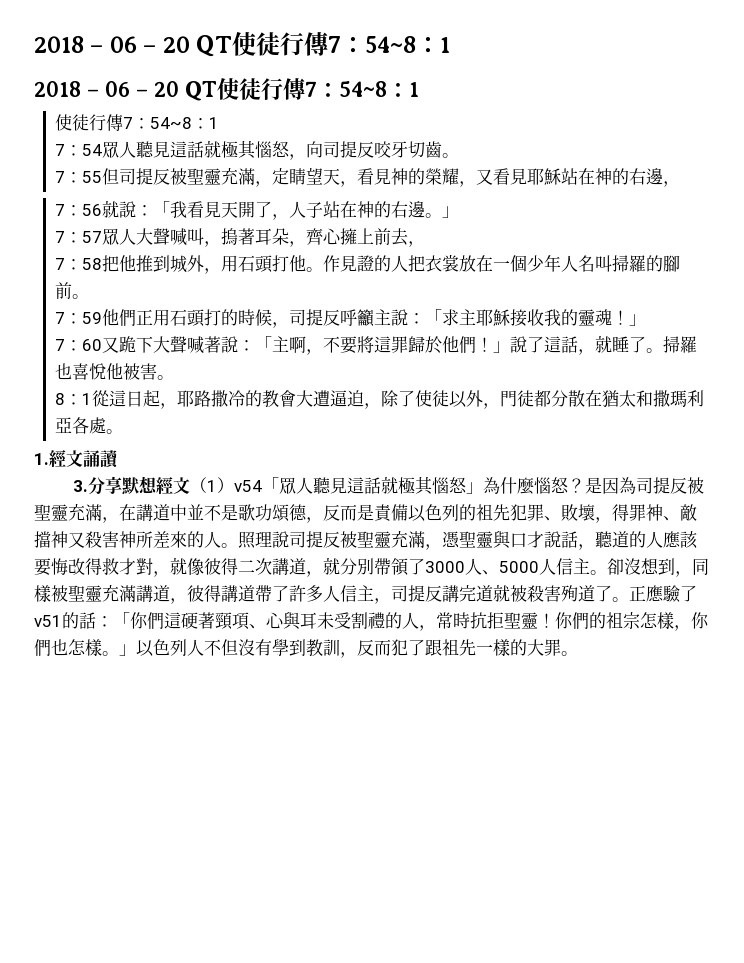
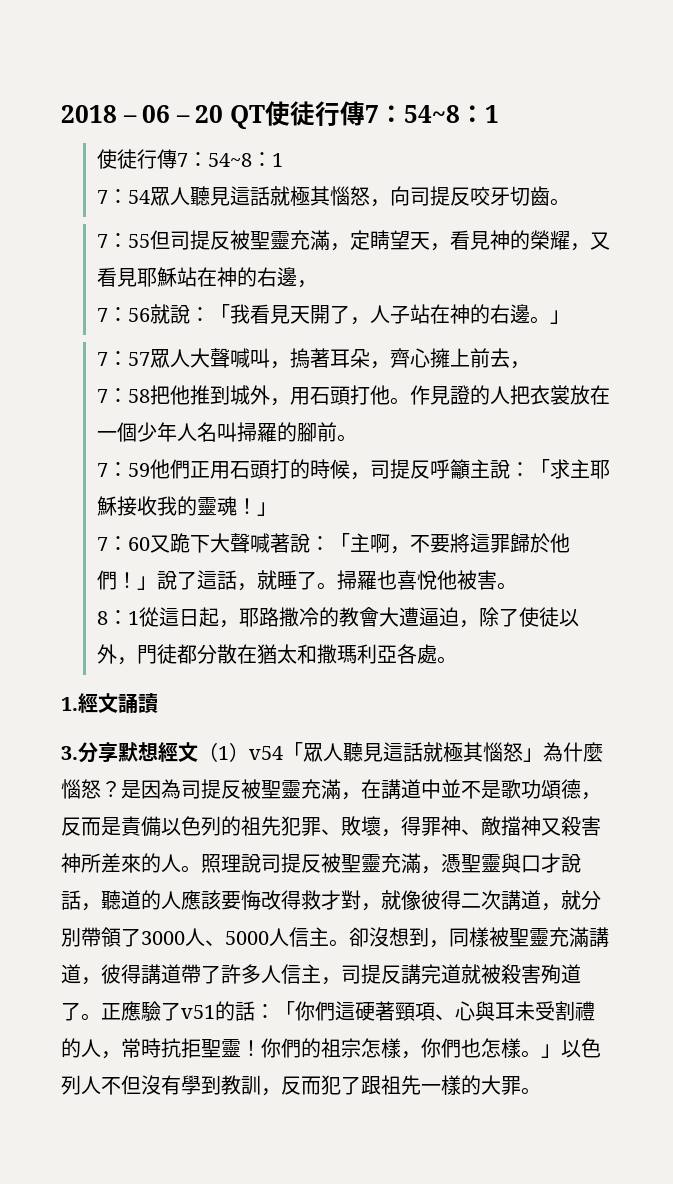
[34,78,419,101] // 2018 – 06 – 20 QT使徒行傳7：54~8：1 -> (500, 114) none

